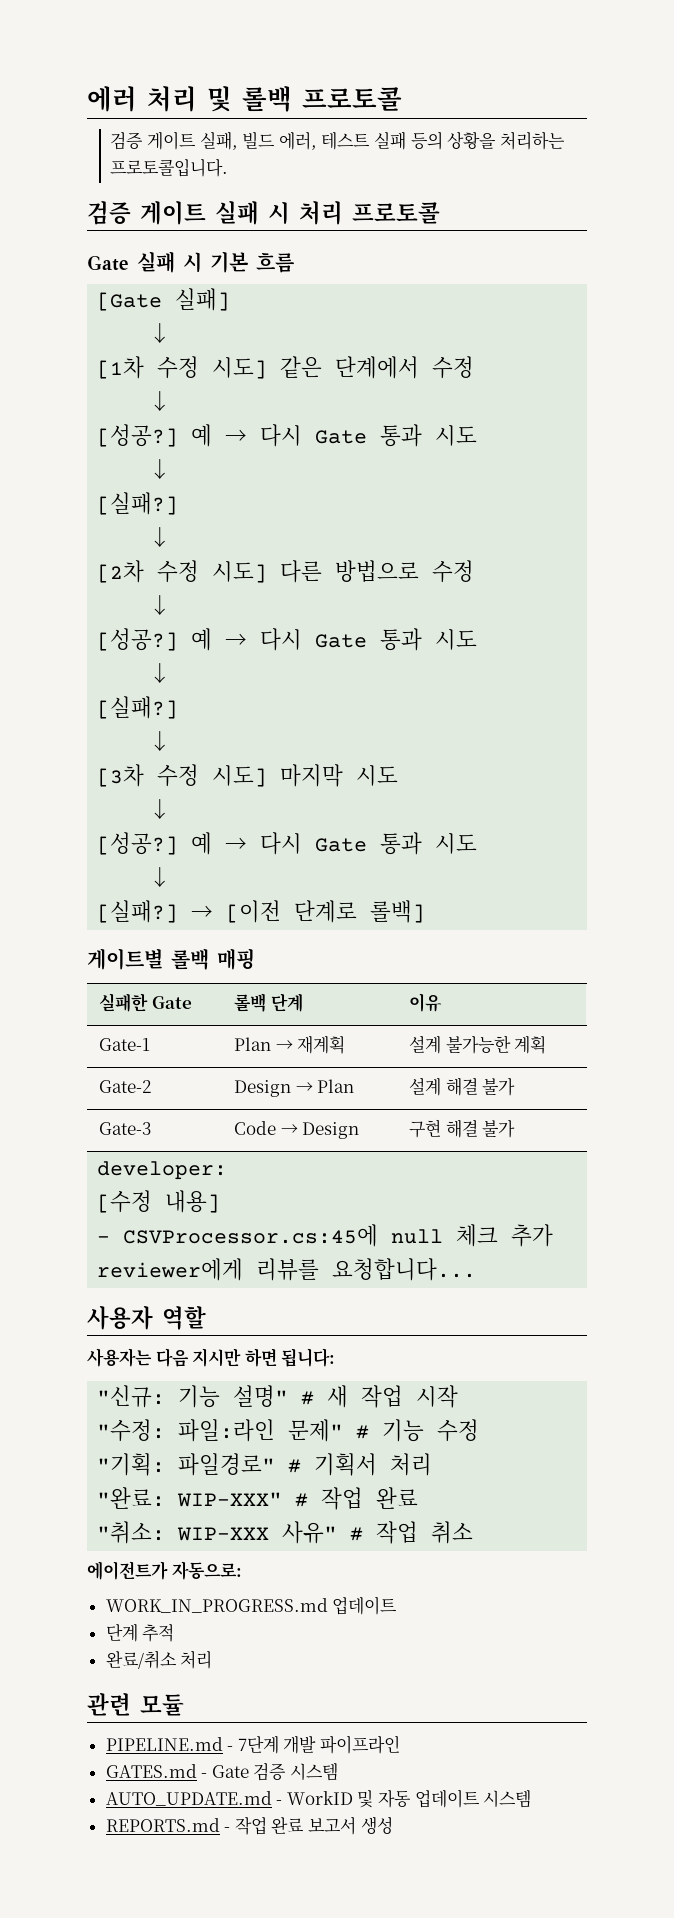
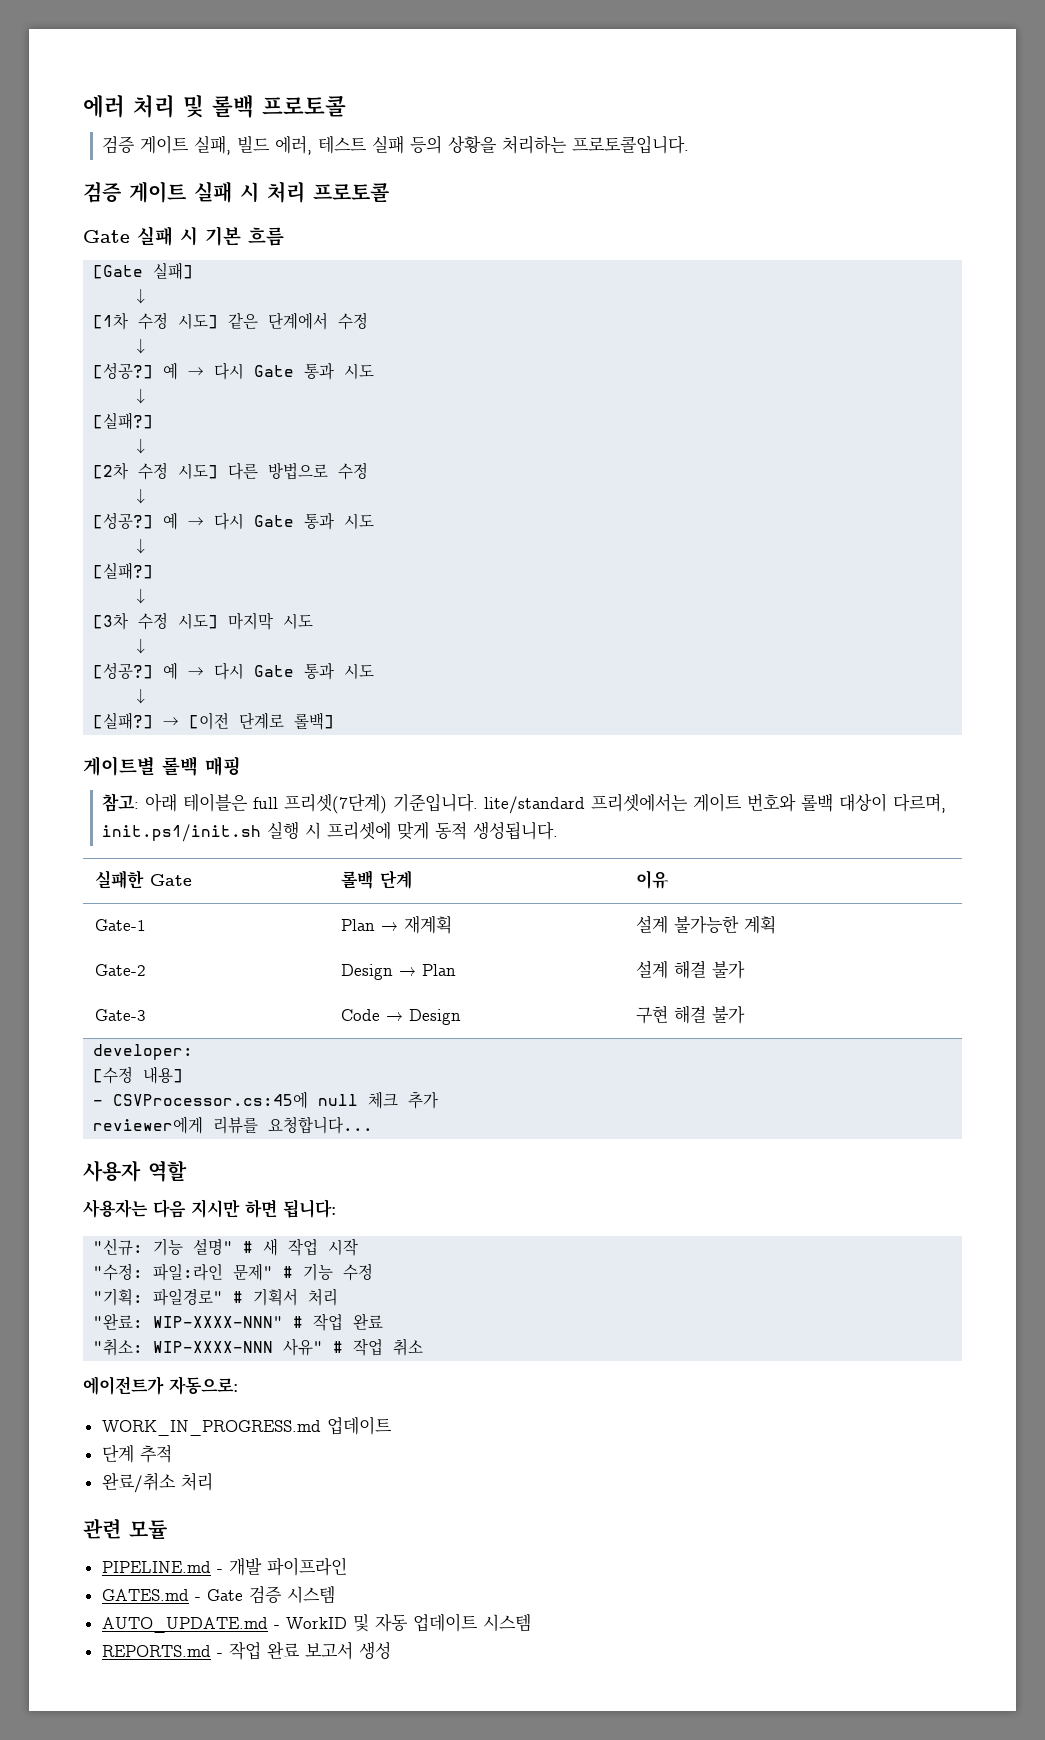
(255, 959) none -> [102,793,947,814] [102,821,559,842] // 참고: 아래 테이블은 full 프리셋(7단계) 기준입니다. lite/standard 프리셋에서는 게이트 번호와 롤백 대상이 다르며, init.ps1/init.sh 실행 시 프리셋에 맞게 동적 생성됩니다.
[177,1492,283,1507] WIP-XXX" -> [153,1316,284,1328] WIP-XXXX-NNN"
[177,1527,270,1541] WIP-XXX -> [153,1341,274,1353] WIP-XXXX-NNN
[237,1735,279,1754] 7단계 -> (223, 1571) none

